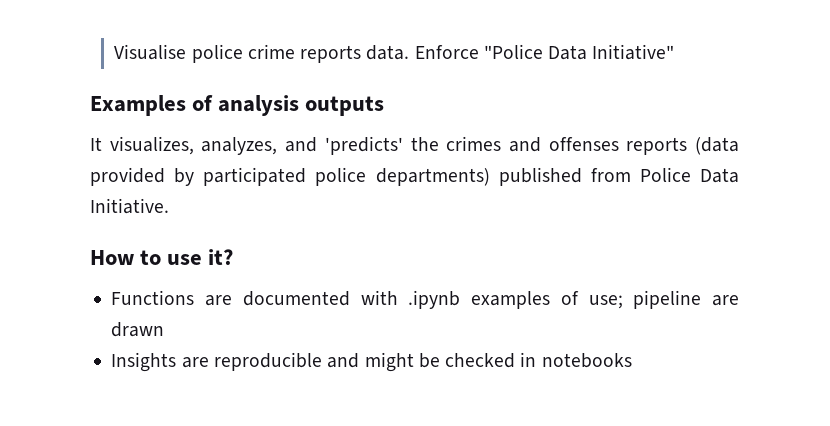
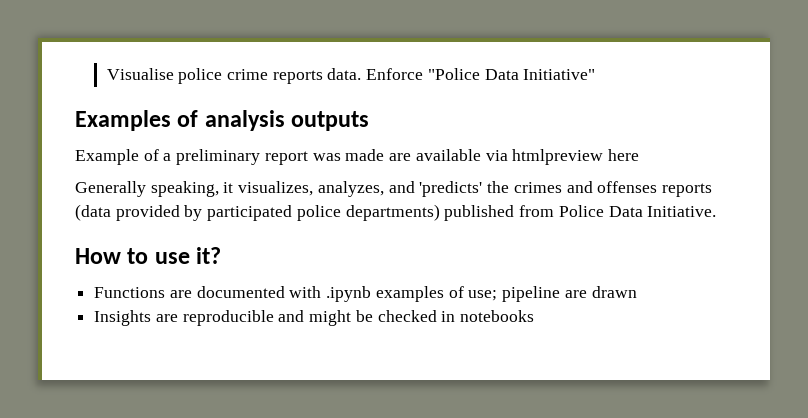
[90,137,102,151] It -> [75,149,639,165] [75,181,234,197] Example of a preliminary report was made are available via htmlpreview here // Generally speaking, it

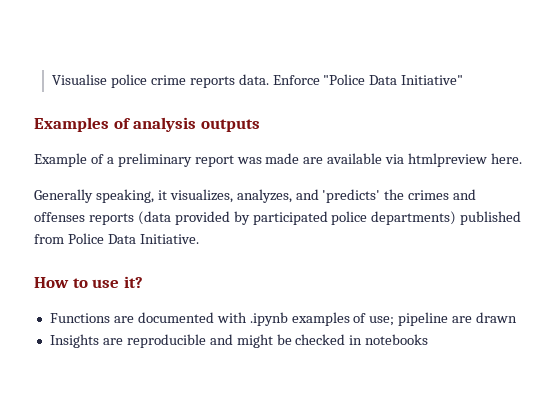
[607,149,639,161] here -> [491,153,523,164] here.

